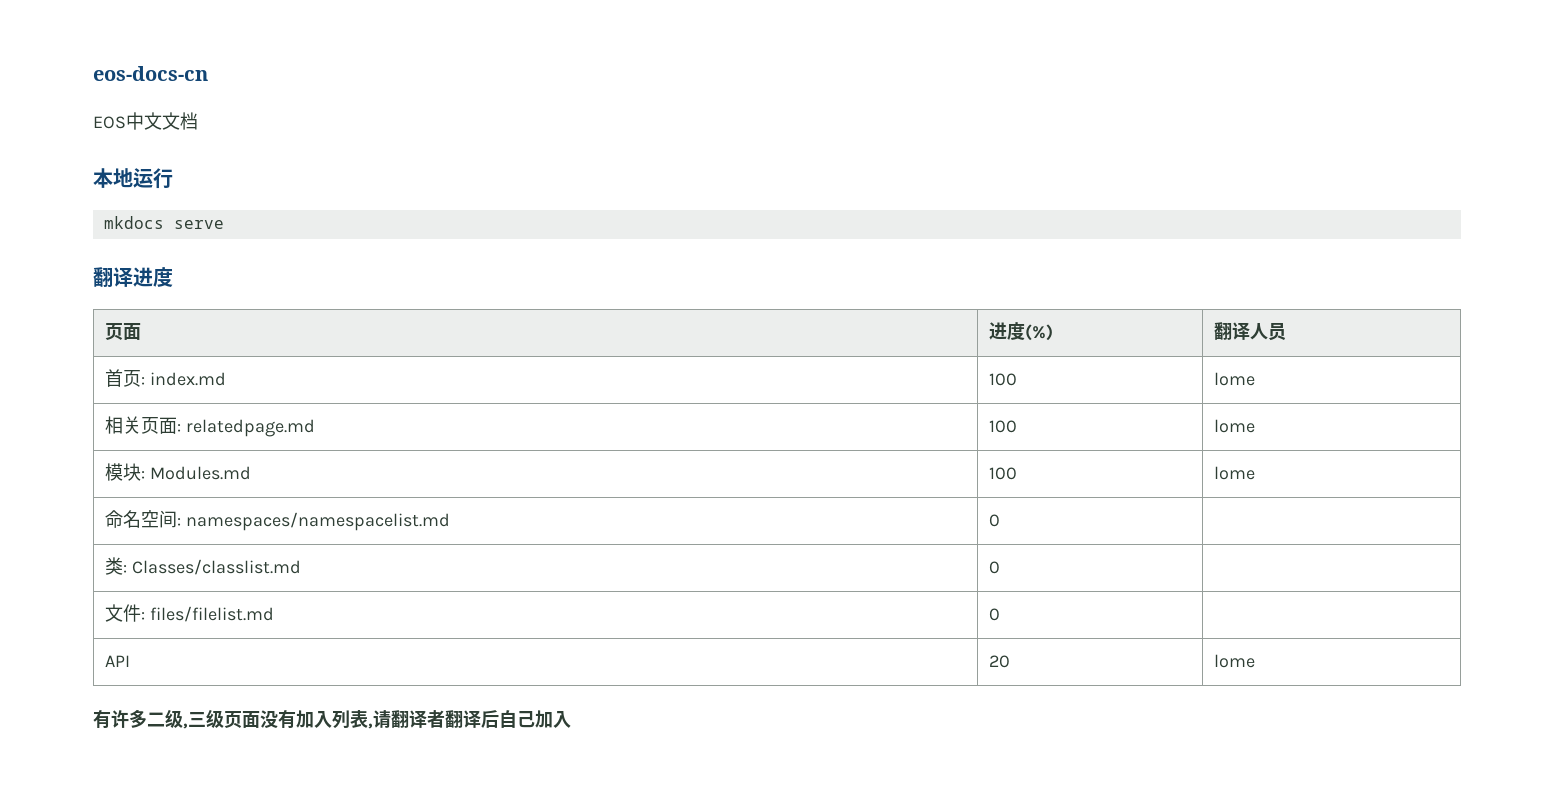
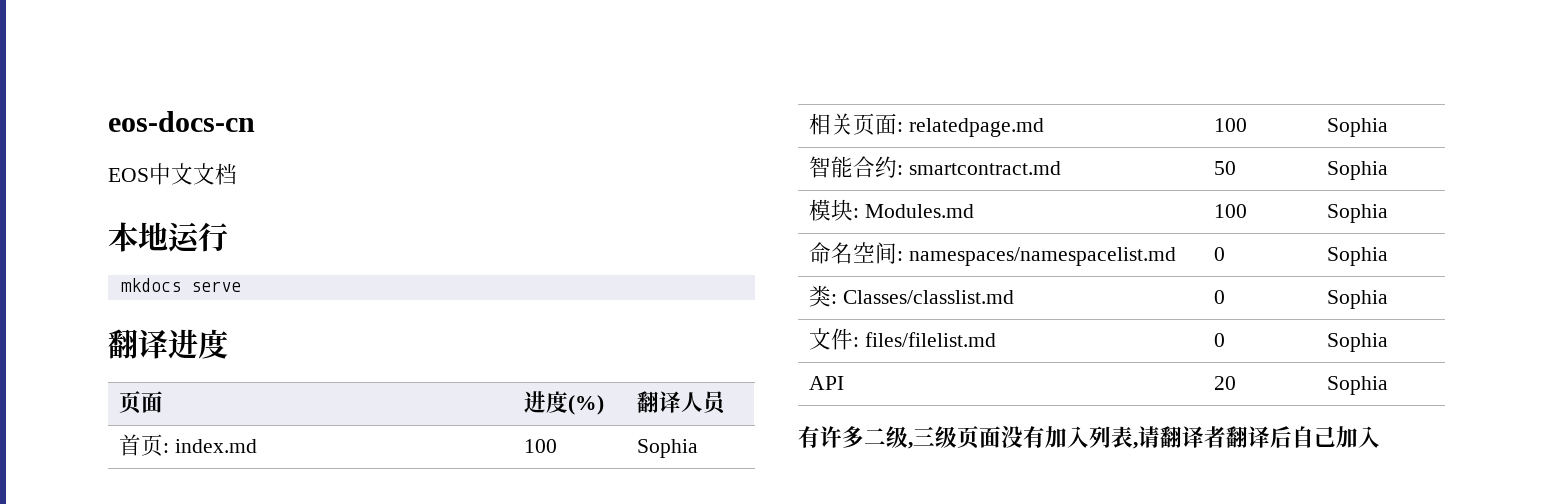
[1213,372,1255,386] lome -> [636,439,698,458] Sophia
[1213,419,1255,433] lome -> [1326,118,1388,137] [808,156,1061,178] [1213,161,1236,175] [1326,161,1388,180] Sophia // 智能合约: smartcontract.md | 50 | Sophia
[1213,466,1255,480] lome -> [1326,204,1388,223] Sophia
(1000, 520) none -> [1326,247,1388,266] Sophia
(1000, 567) none -> [1326,290,1388,309] Sophia
(1000, 614) none -> [1326,333,1388,352] Sophia
[1213,654,1255,668] lome -> [1326,376,1388,395] Sophia

